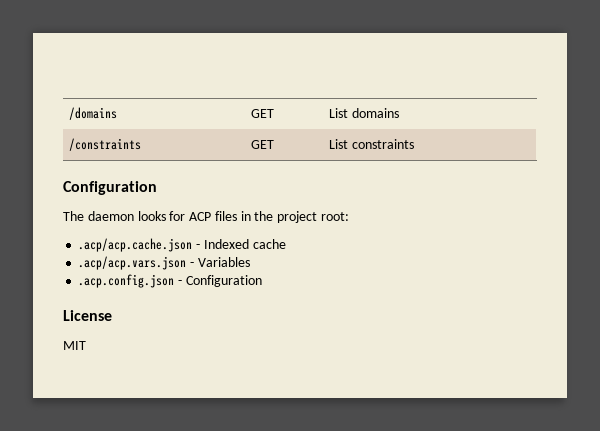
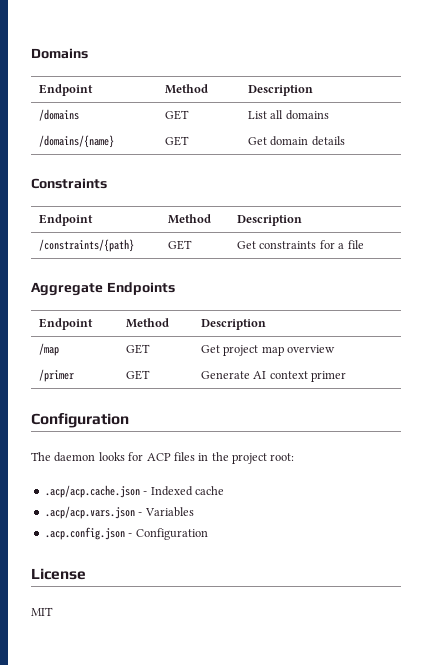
(69, 113) none -> [31,48,88,59] [39,84,94,96] [165,84,209,94] [248,85,314,96] Domains // Endpoint | Method | Description //
(349, 113) none -> [270,110,284,119] all
[69,138,142,151] [251,140,275,149] [329,139,415,149] /constraints | GET | List constraints -> [39,135,115,148] [165,136,190,146] [248,136,345,146] [31,178,107,189] [39,214,94,226] [168,214,212,224] [237,215,303,226] [39,239,135,252] [168,240,193,250] [237,240,364,249] [31,282,175,296] [39,318,94,330] [126,318,170,328] [201,319,267,330] [39,343,60,356] [126,344,151,354] [201,345,336,356] [39,369,75,382] [126,370,151,380] [201,371,347,382] /domains/{name} | GET | Get domain details // Constraints // Endpoint | Method | Description // /constraints/{path} | GET | Get constraints for a file // Aggregate Endpoints // Endpoint | Method | Description // /map | GET | Get project map overview // /primer | GET | Generate AI context primer

